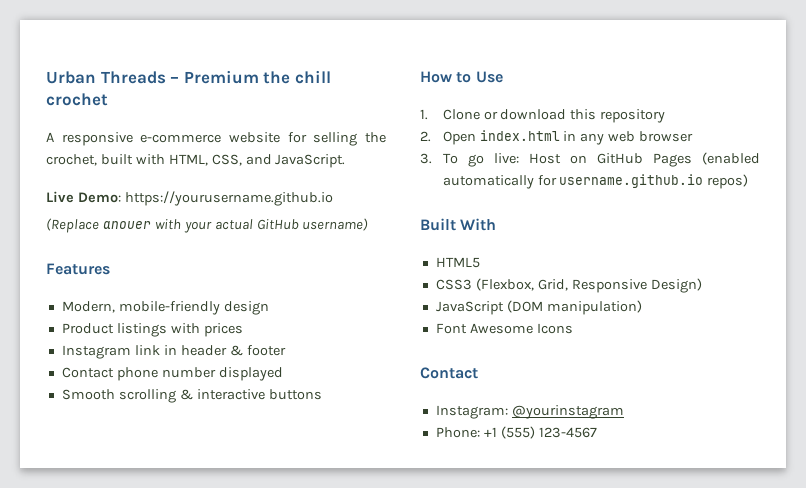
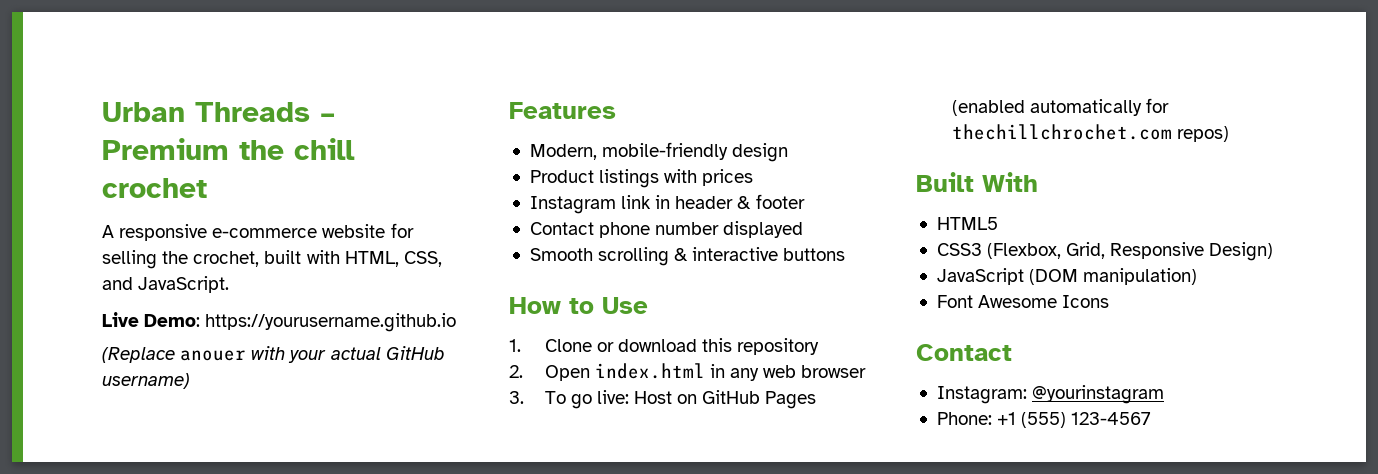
[559,174,704,188] username.github.io -> [951,124,1172,140] thechillchrochet.com

